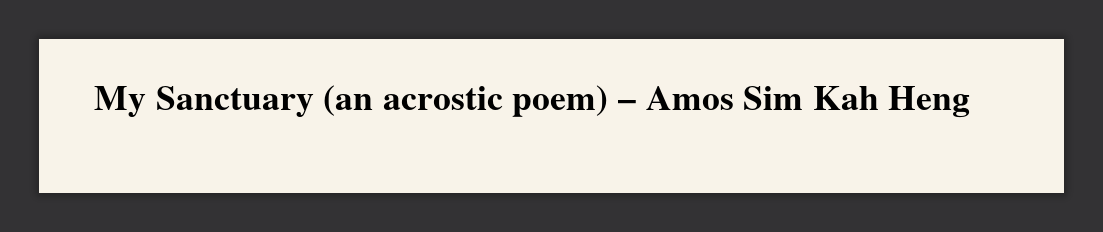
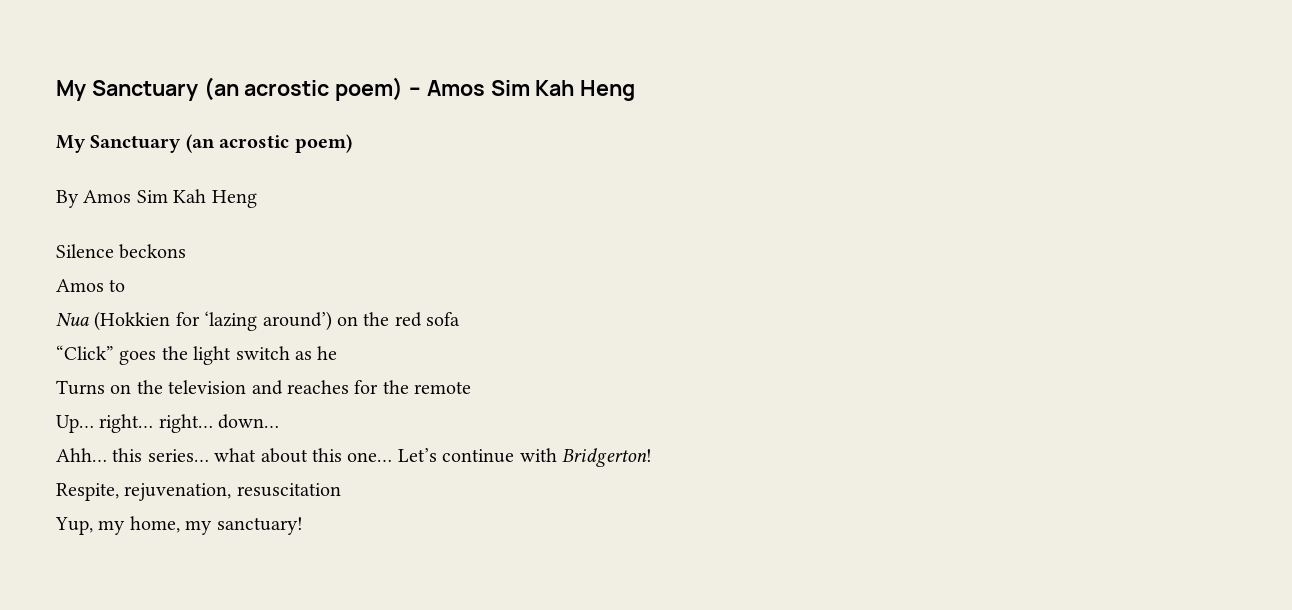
(971, 102) none -> [56,134,352,153] [56,189,257,208] [56,244,187,259] [56,279,126,292] [56,311,461,331] [56,345,338,365] [56,380,472,395] [56,414,280,433] [56,448,652,467] [56,483,341,501] [55,516,303,535] // My Sanctuary (an acrostic poem) // By Amos Sim Kah Heng // Silence beckons // Amos to // Nua (Hokkien for ‘lazing around’) on the red sofa // “Click” goes the light switch as he // Turns on the television and reaches for the remote // Up… right… right… down… // Ahh… this series… what about this one… Let’s continue with Bridgerton! // Respite, rejuvenation, resuscitation // Yup, my home, my sanctuary!

